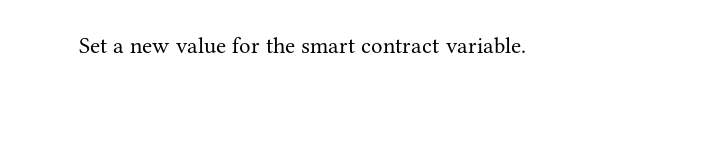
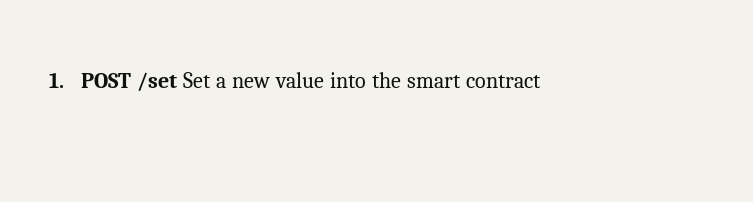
(79, 45) none -> [49,72,178,92] 1. POST /set
[231,37,260,53] for -> [329,72,366,88] into
[445,37,526,54] variable. -> (541, 81) none

